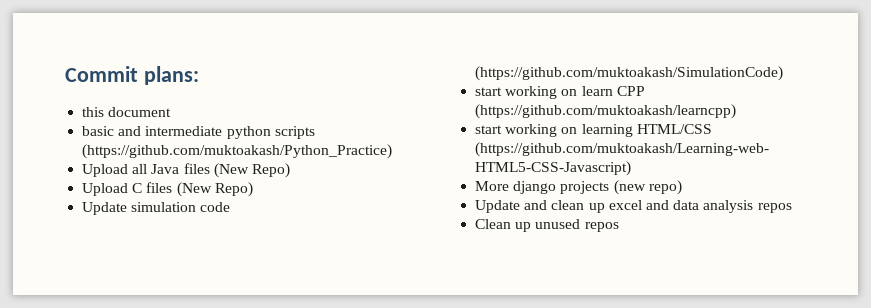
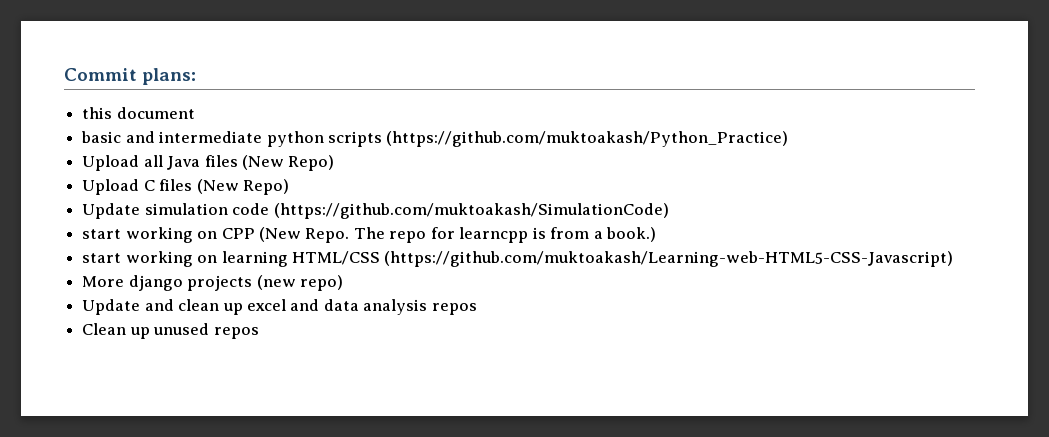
[581,86,645,96] [475,104,737,119] learn CPP (https://github.com/muktoakash/learncpp) -> [221,227,657,243] CPP (New Repo. The repo for learncpp is from a book.)

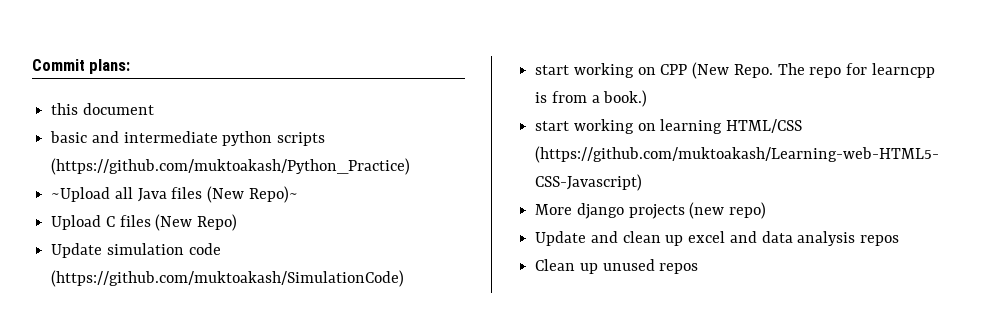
[82,155,140,171] Upload -> [51,187,111,202] ~Upload
[288,155,335,171] Repo) -> [248,186,298,203] Repo)~

